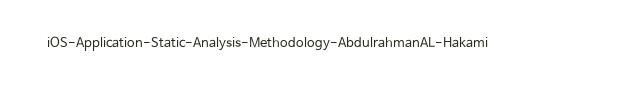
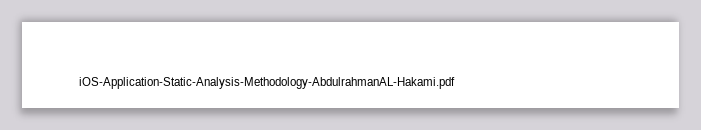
[47,36,488,51] iOS-Application-Static-Analysis-Methodology-AbdulrahmanAL-Hakami -> [79,77,455,89] iOS-Application-Static-Analysis-Methodology-AbdulrahmanAL-Hakami.pdf

